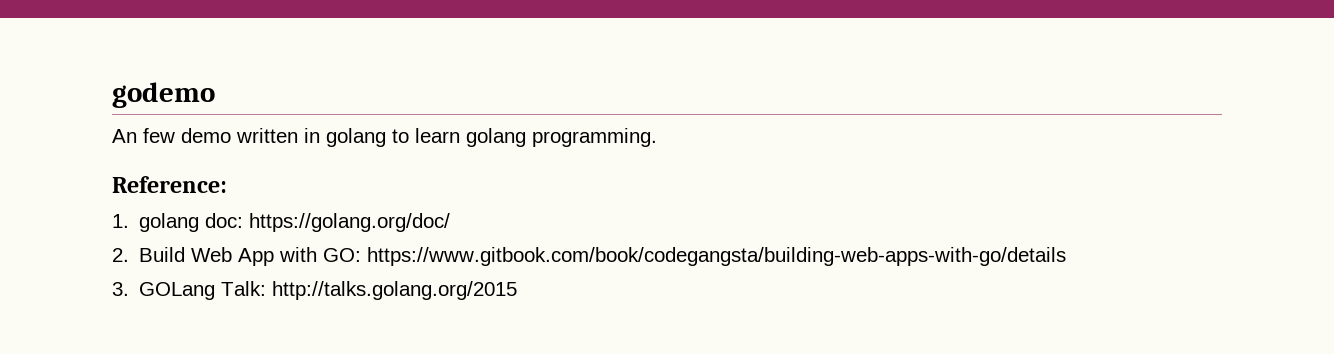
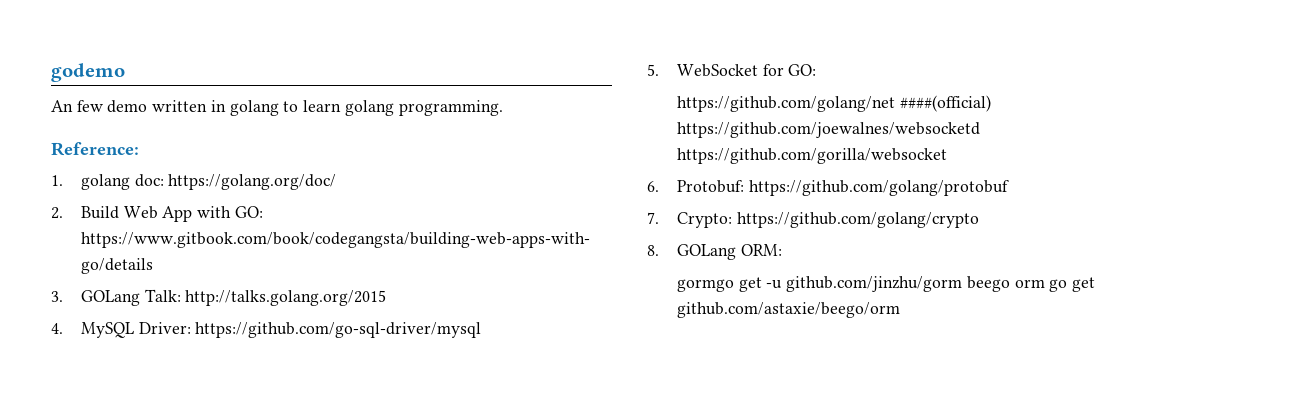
(518, 290) none -> [51,322,482,338] [647,64,817,77] [676,95,991,112] [676,122,980,138] [676,148,947,164] [647,180,1009,196] [647,212,979,228] [647,244,782,260] [676,276,1096,292] [676,302,900,318] // 4. MySQL Driver: https://github.com/go-sql-driver/mysql // 5. WebSocket for GO: // https://github.com/golang/net ####(official) https://github.com/joewalnes/websocketd https://github.com/gorilla/websocket // 6. Protobuf: https://github.com/golang/protobuf // 7. Crypto: https://github.com/golang/crypto // 8. GOLang ORM: // gormgo get -u github.com/jinzhu/gorm beego orm go get github.com/astaxie/beego/orm

